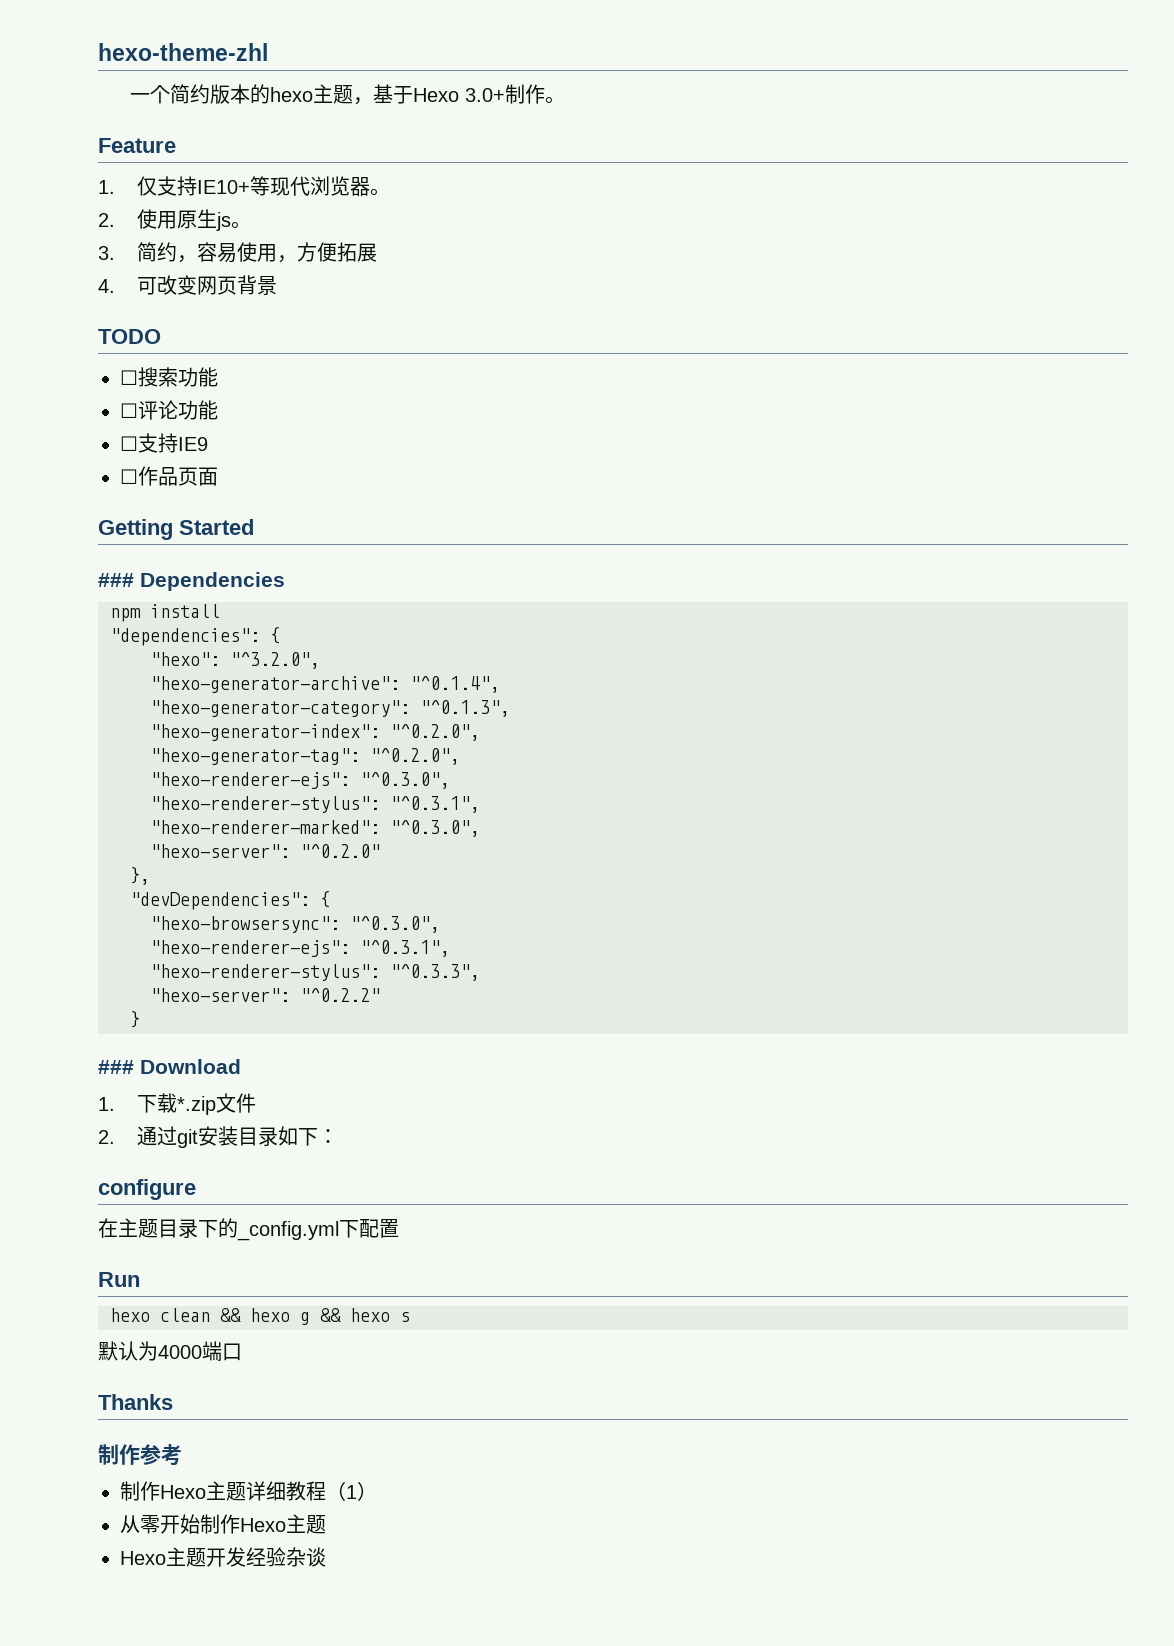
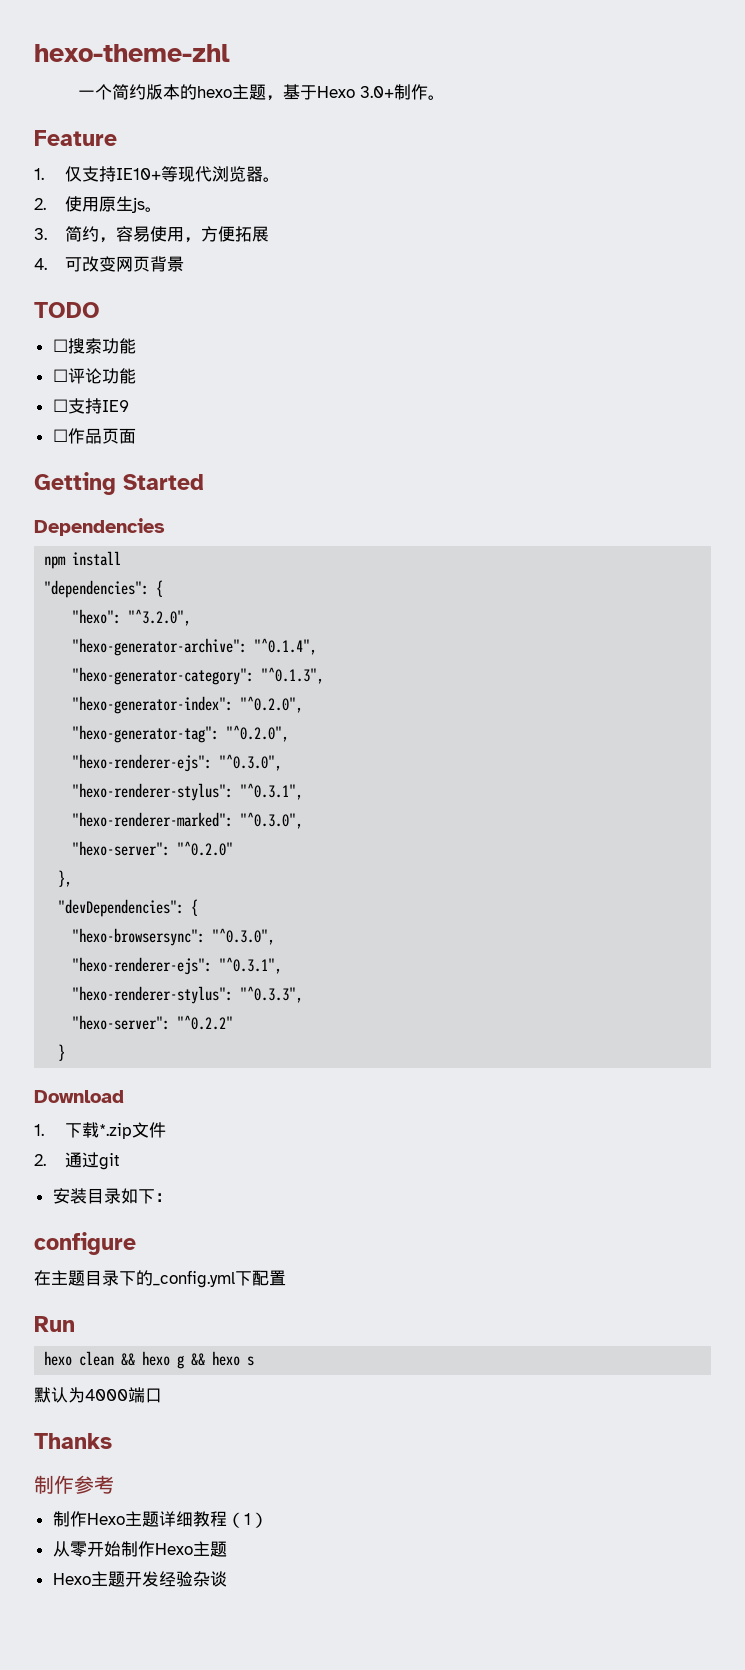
[98,573,134,587] ### -> (204, 482) none
[98,1060,134,1074] ### -> (66, 1052) none
(199, 1138) none -> (120, 1161) //

